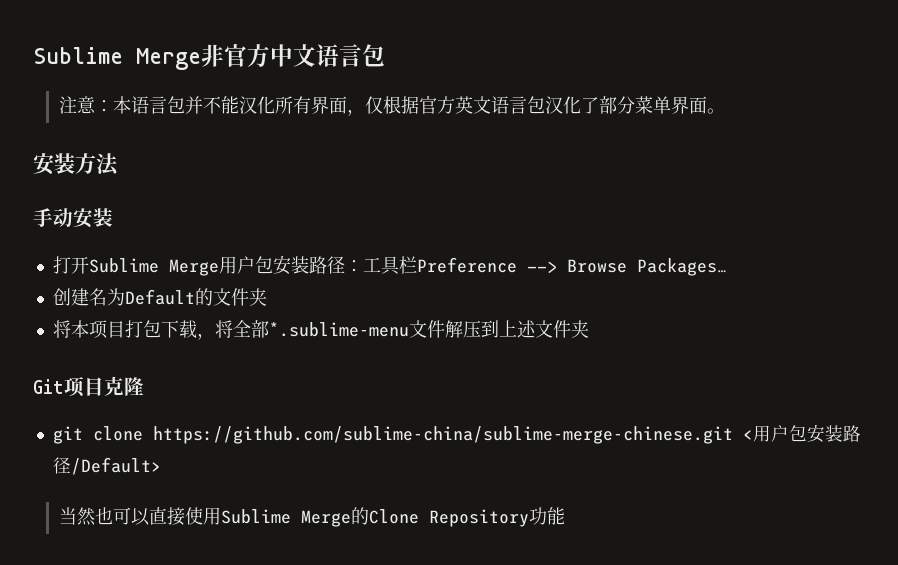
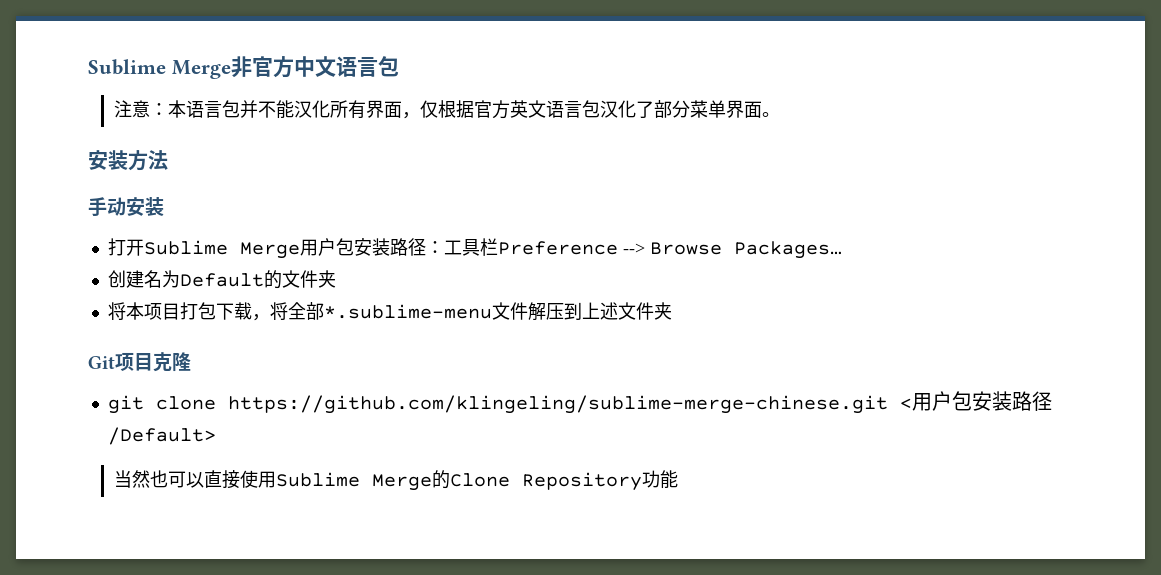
[152,426,733,444] https://github.com/sublime-china/sublime-merge-chinese.git -> [227,395,888,414] https://github.com/klingeling/sublime-merge-chinese.git

